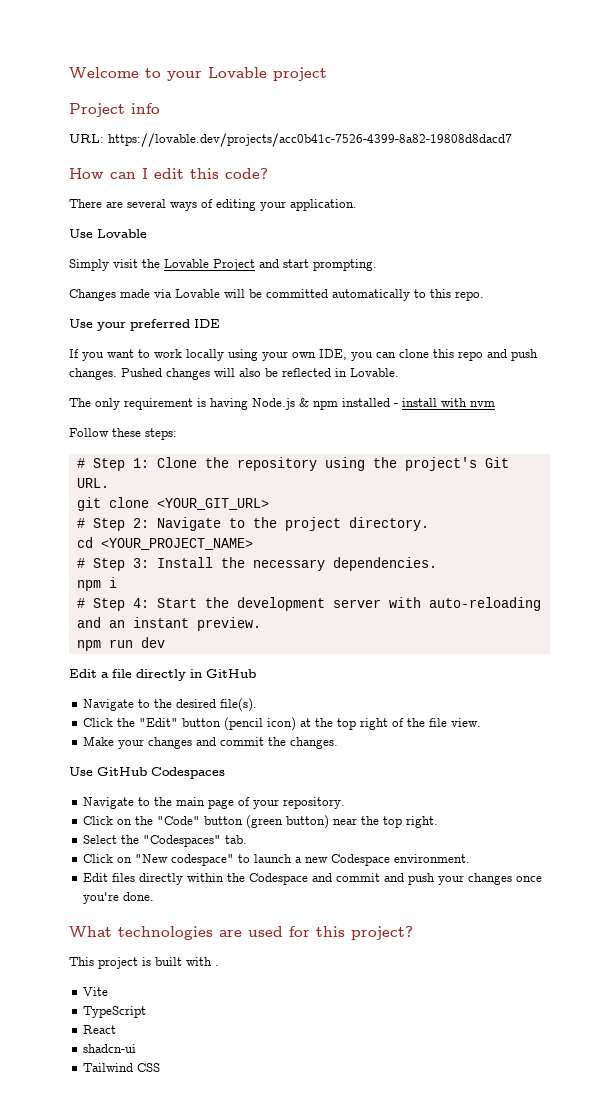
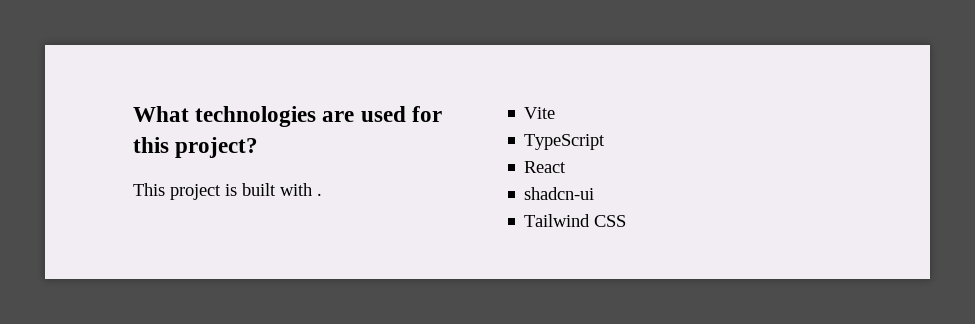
[69,67,327,81] [69,103,160,117] [69,133,512,147] [69,168,268,179] [69,199,357,211] [69,229,147,238] [69,259,377,271] [69,289,484,301] [69,319,220,331] [69,349,538,361] [69,368,399,380] [69,398,495,410] [69,428,177,440] [76,457,509,471] [76,478,109,488] [76,497,269,511] [76,517,429,531] [76,537,253,550] [76,557,437,571] [76,577,117,591] [76,597,541,611] [76,617,261,631] [76,637,165,651] [69,669,256,681] [83,698,258,712] [83,717,482,731] [83,736,339,749] [69,767,225,779] [83,797,346,809] [83,815,439,829] [83,835,248,847] [83,854,471,866] [83,873,543,885] [83,892,155,904] Welcome to your Lovable project // Project info // URL: https://lovable.dev/projects/acc0b41c-7526-4399-8a82-19808d8dacd7 // How can I edit this code? // There are several ways of editing your application. // Use Lovable // Simply visit the Lovable Project and start prompting. // Changes made via Lovable will be committed automatically to this repo. // Use your preferred IDE // If you want to work locally using your own IDE, you can clone this repo and push changes. Pushed changes will also be reflected in Lovable. // The only requirement is having Node.js & npm installed - install with nvm // Follow these steps: // # Step 1: Clone the repository using the project's Git URL. // git clone <YOUR_GIT_URL> // # Step 2: Navigate to the project directory. // cd <YOUR_PROJECT_NAME> // # Step 3: Install the necessary dependencies. // npm i // # Step 4: Start the development server with auto-reloading and an instant preview. // npm run dev // Edit a file directly in GitHub // Navigate to the desired file(s). // Click the "Edit" button (pencil icon) at the top right of the file view. // Make your changes and commit the changes. // Use GitHub Codespaces // Navigate to the main page of your repository. // Click on the "Code" button (green button) near the top right. // Select the "Codespaces" tab. // Click on "New codespace" to launch a new Codespace environment. // Edit files directly within the Codespace and commit and push your changes once you're done. // -> (133, 114) none

